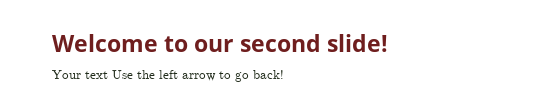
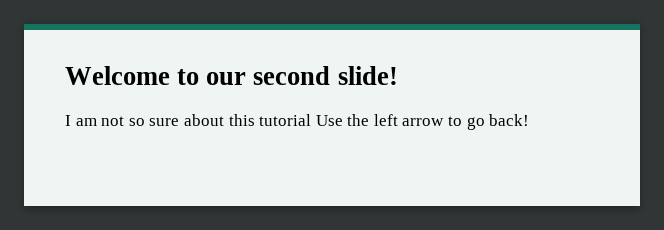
[52,70,108,79] Your text -> [65,114,312,126] I am not so sure about this tutorial

